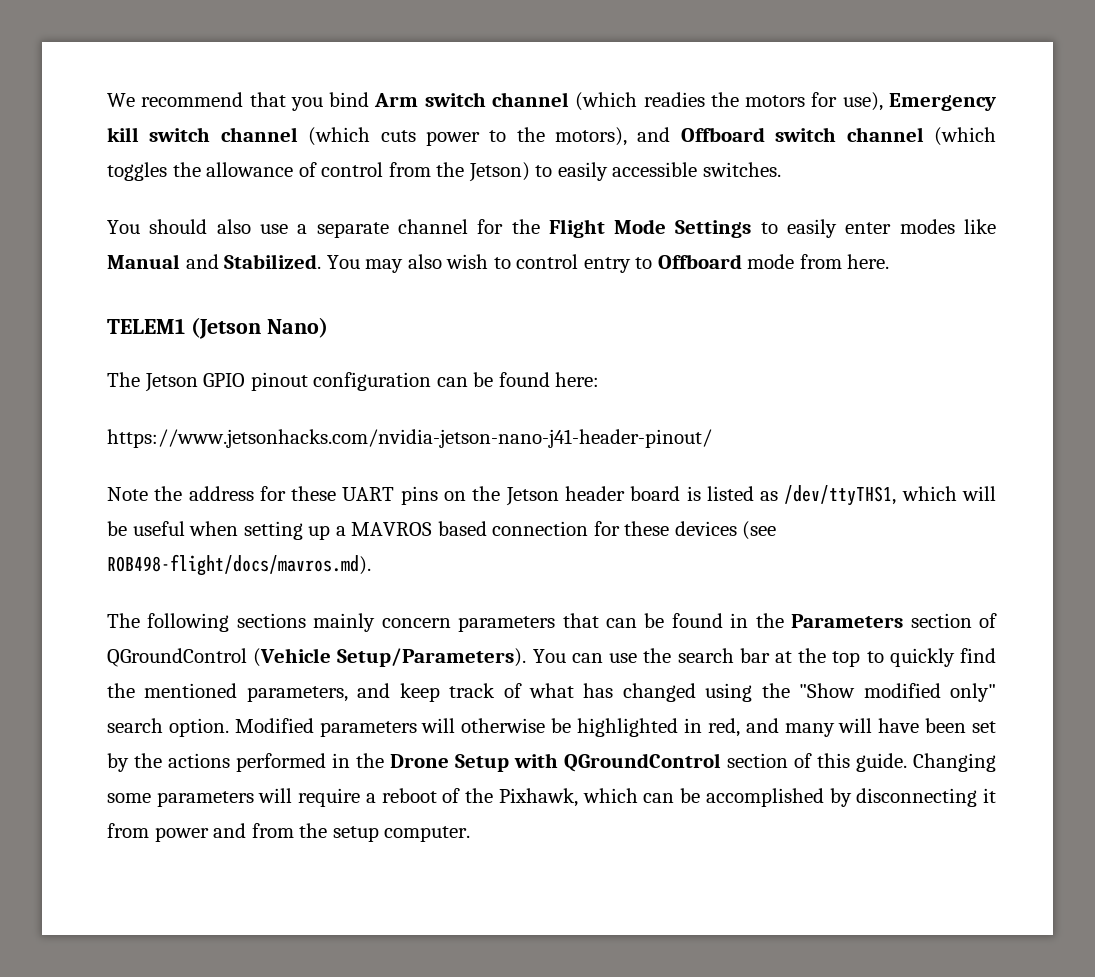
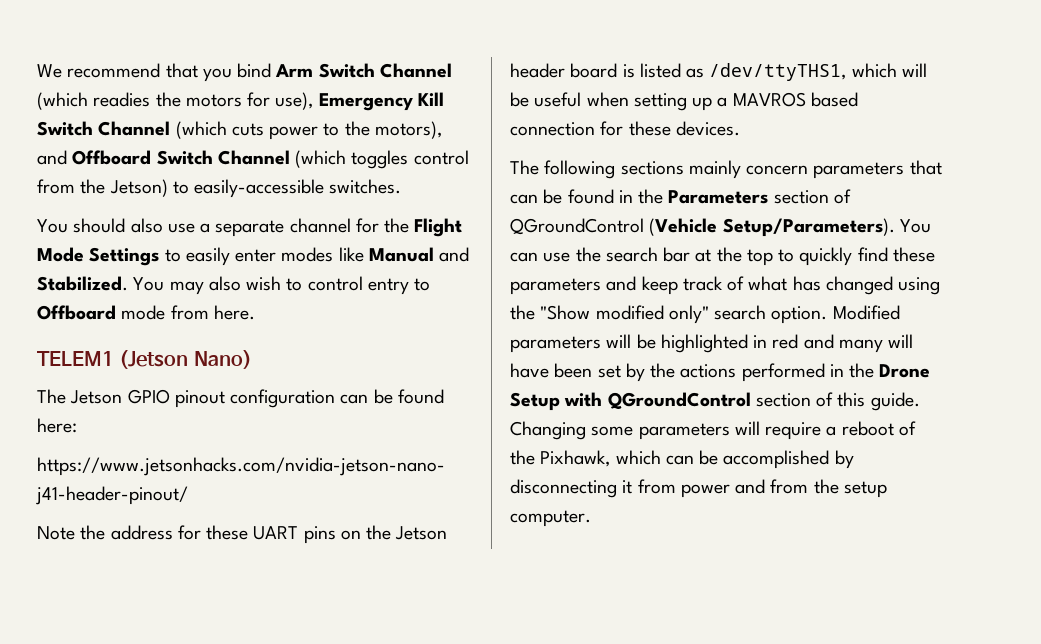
[424,92,569,107] switch channel -> [318,63,452,78] Switch Channel
[107,127,298,142] kill switch channel -> [417,92,444,106] [37,121,171,136] Kill Switch Channel
[775,127,997,146] [107,162,317,181] switch channel (which toggles the allowance of -> [156,150,409,169] Switch Channel (which toggles
[557,162,698,181] easily accessible -> [194,179,325,198] easily-accessible
[674,521,777,540] [107,554,371,576] devices (see ROB498-flight/docs/mavros.md). -> [675,121,740,136] devices.
[107,683,348,702] the mentioned parameters, -> [892,247,935,262] [510,278,601,295] these parameters
[461,718,546,733] otherwise -> (632, 341) none
[707,718,740,737] red, -> [772,334,799,349] red

